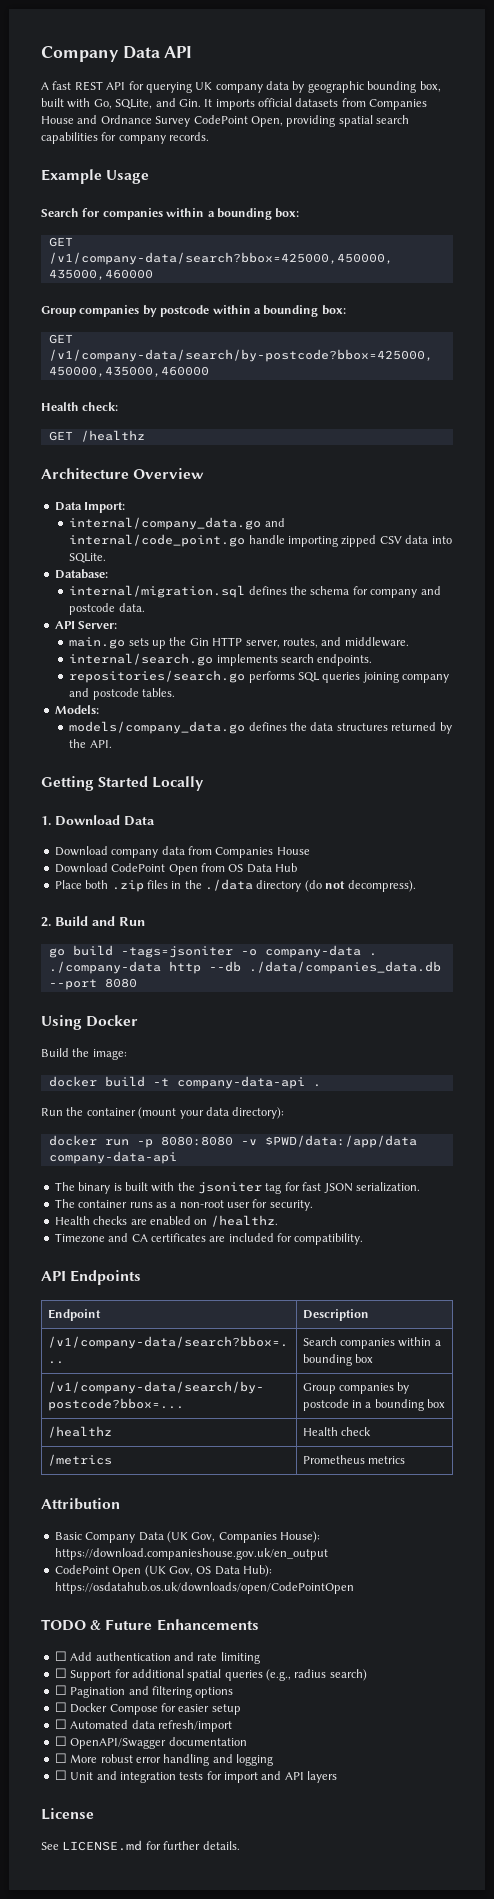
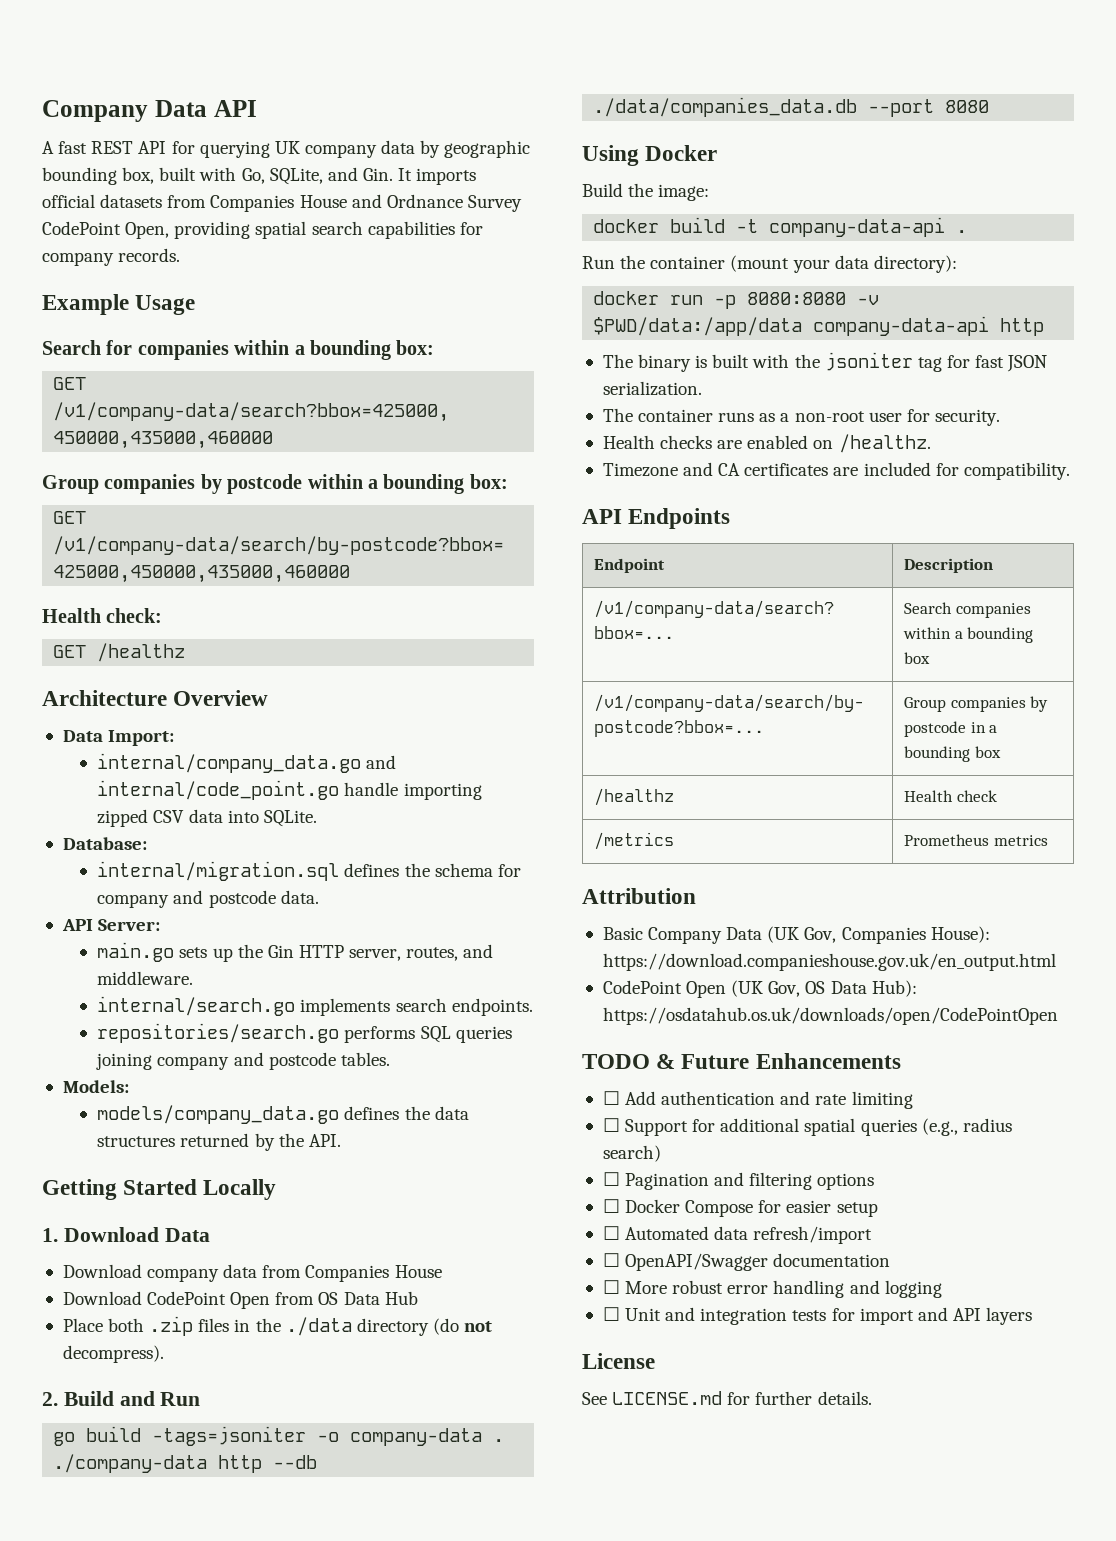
(177, 1157) none -> [1000,318,1045,336] http
[54,1548,328,1560] https://download.companieshouse.gov.uk/en_output -> [602,953,1056,971] https://download.companieshouse.gov.uk/en_output.html

